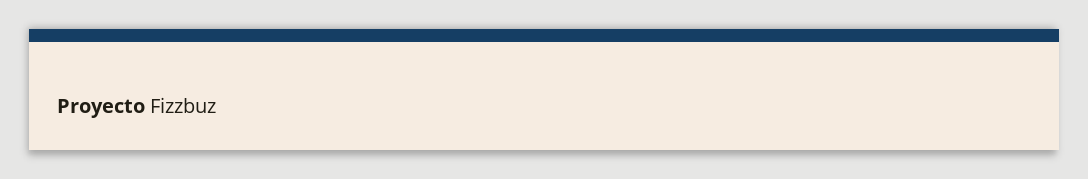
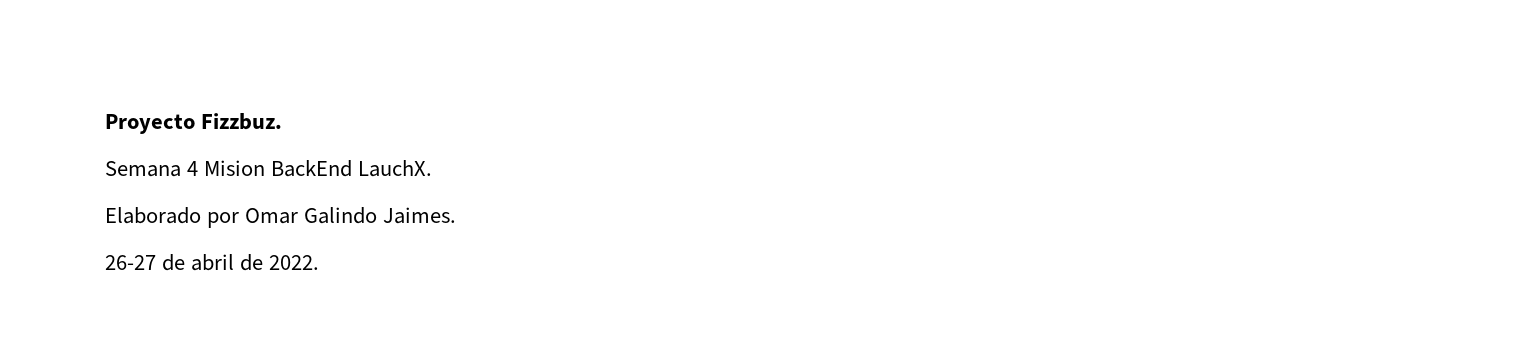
[150,97,217,113] Fizzbuz -> [201,113,283,130] [105,160,433,177] [105,207,457,228] [105,254,320,271] Fizzbuz. // Semana 4 Mision BackEnd LauchX. // Elaborado por Omar Galindo Jaimes. // 26-27 de abril de 2022.

